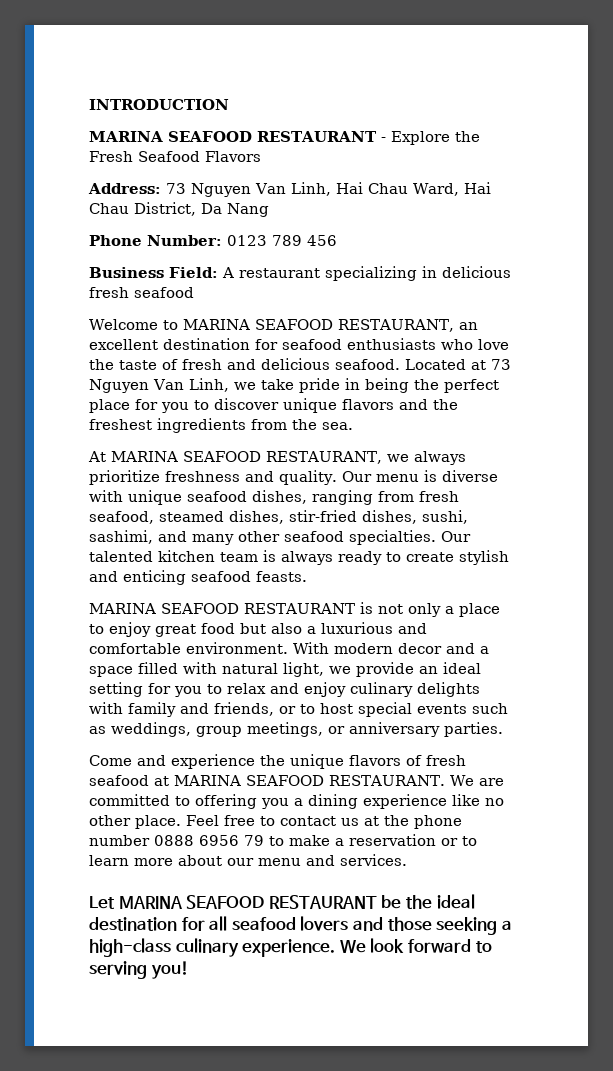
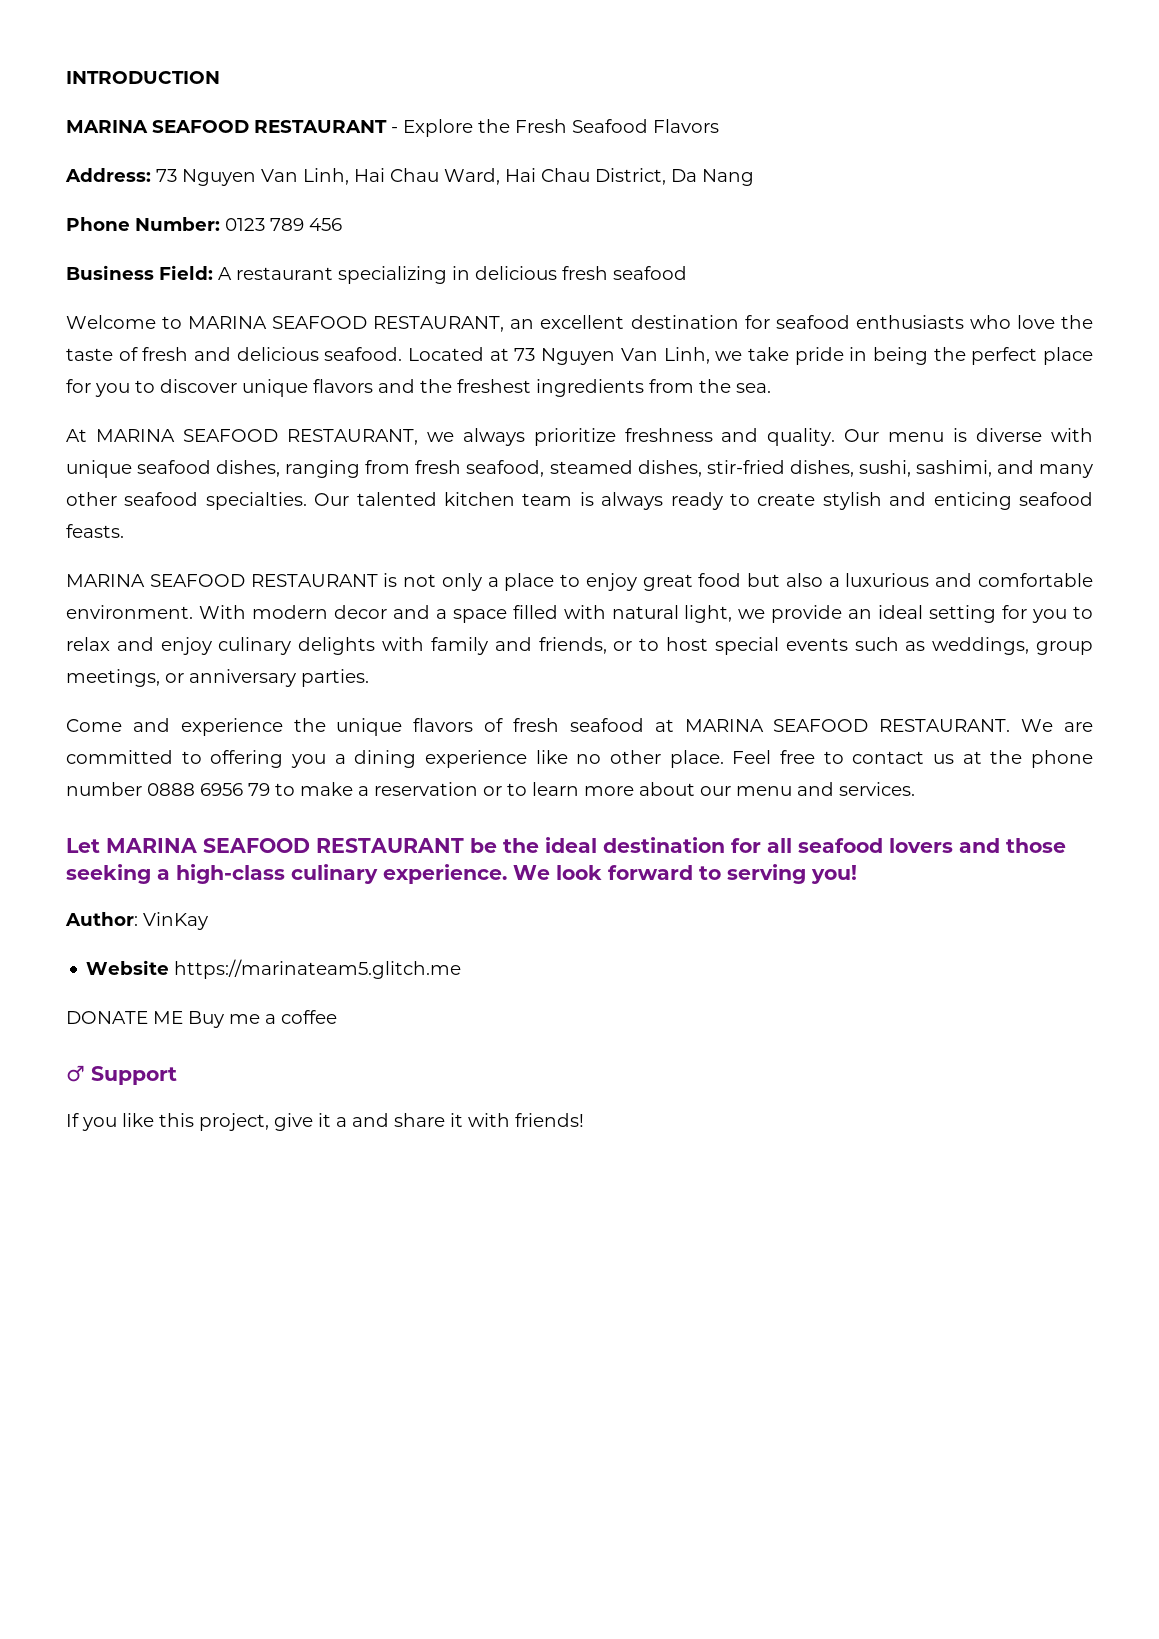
(189, 970) none -> [65,912,208,930] [86,959,462,979] [66,1010,337,1028] [66,1065,177,1085] [66,1113,584,1131] // Author: VinKay // Website https://marinateam5.glitch.me // DONATE ME Buy me a coffee // ♂ Support // If you like this project, give it a and share it with friends!

